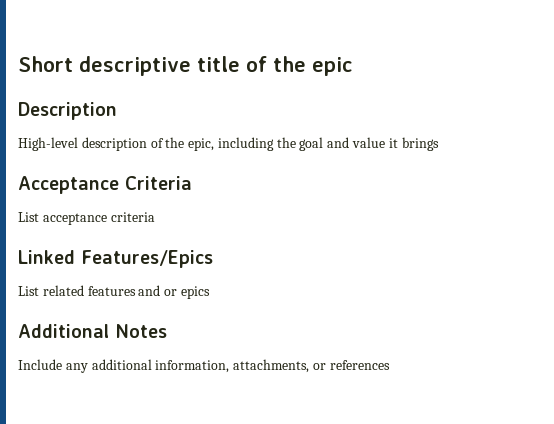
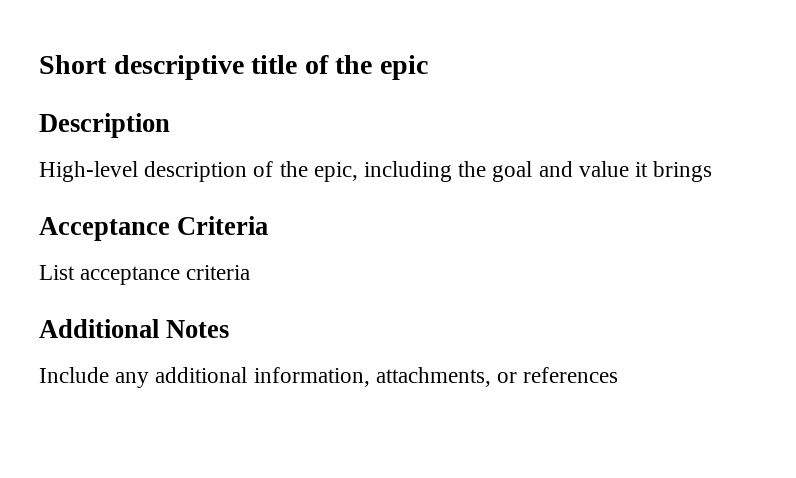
[18,250,213,268] [18,285,210,299] // Linked Features/Epics // List related features and or epics -> (251, 272) none

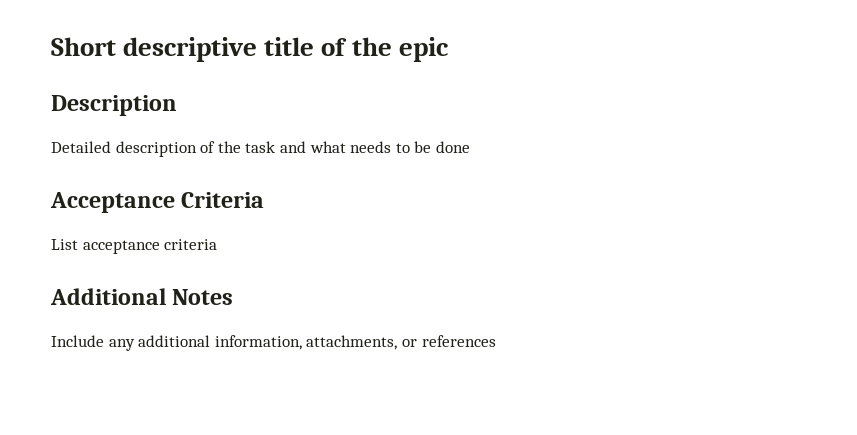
[39,161,138,182] High-level -> [51,141,111,153] Detailed
[313,161,713,182] epic, including the goal and value it brings -> [245,141,470,153] task and what needs to be done

